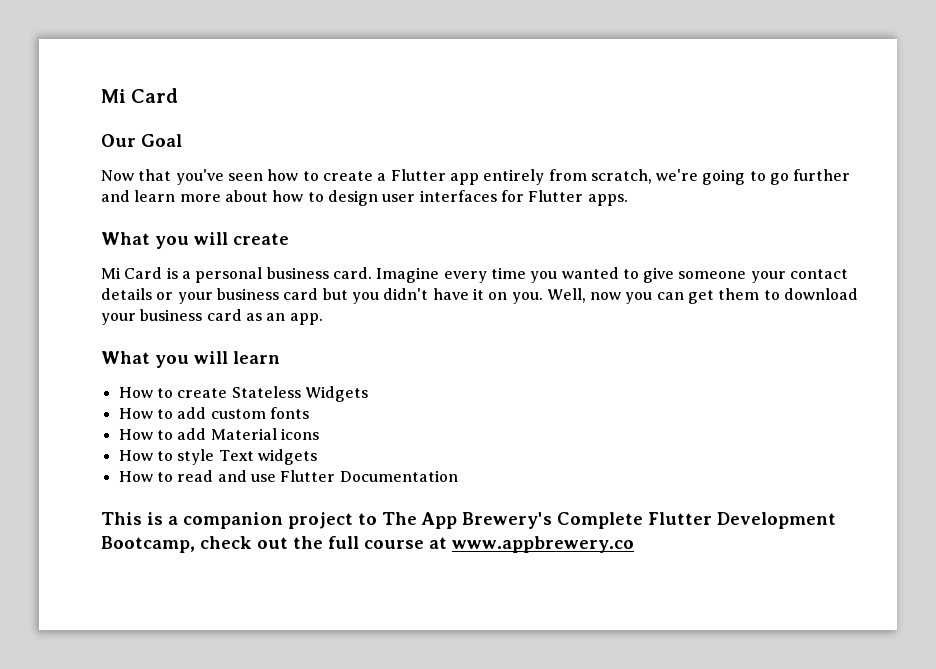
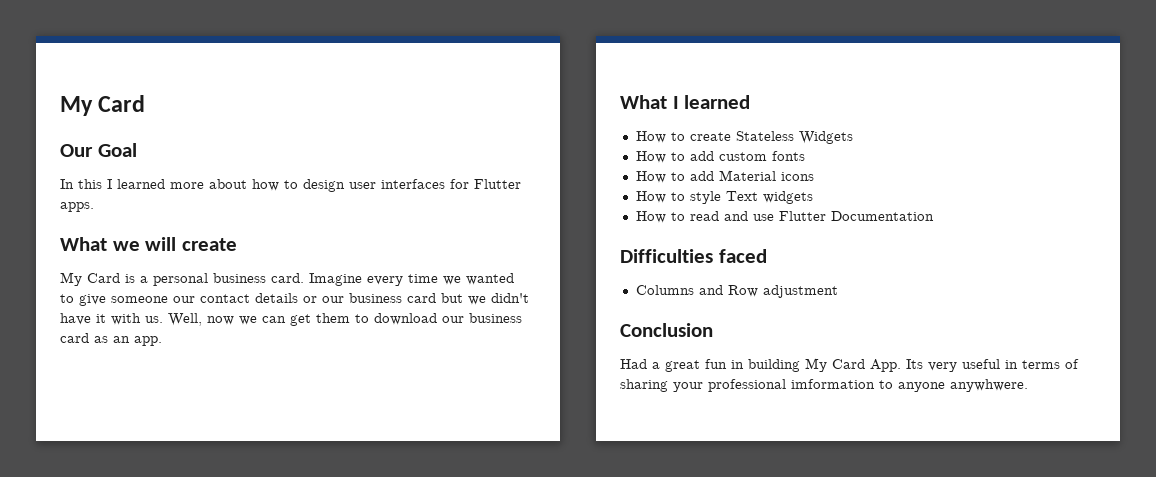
[101,89,126,103] Mi -> [60,96,93,116] My
[101,169,851,185] [101,190,176,202] Now that you've seen how to create a Flutter app entirely from scratch, we're going to go further and learn -> [60,179,165,189] In this I learned
[155,236,189,249] you -> [112,241,140,251] we
[101,267,121,279] Mi -> [60,272,82,286] My
[530,271,558,283] you -> [443,276,461,285] we
[750,271,786,283] your -> [173,296,195,303] our
[177,292,213,304] your -> [322,296,344,303] our
[351,292,379,304] you -> [468,296,486,305] we
[488,292,543,304] on you. -> [111,313,163,325] with us.
[625,292,653,304] you -> [239,316,257,325] we
[101,313,136,325] your -> [442,316,464,323] our
[155,351,280,368] you will learn -> [672,95,751,109] I learned
[101,512,836,529] [101,536,634,553] This is a companion project to The App Brewery's Complete Flutter Development Bootcamp, check out the full course at www.appbrewery.co -> [620,249,767,263] [635,285,838,298] [620,323,713,337] [620,358,1079,372] [620,379,1028,392] Difficulties faced // Columns and Row adjustment // Conclusion // Had a great fun in building My Card App. Its very useful in terms of sharing your professional imformation to anyone anywhwere.

